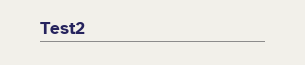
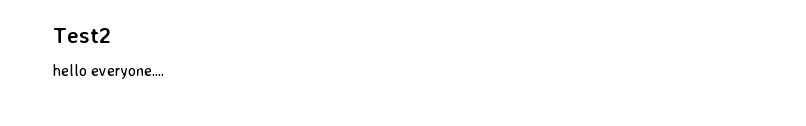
(85, 28) none -> [53,64,165,79] // hello everyone....

